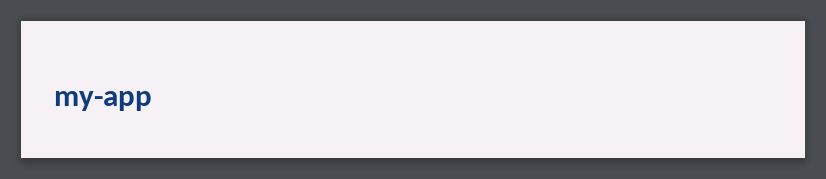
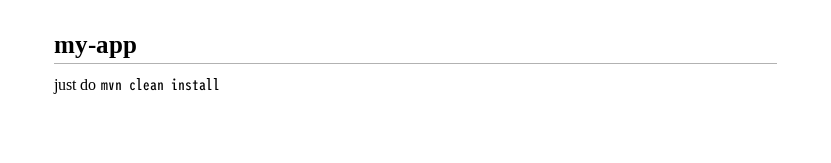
(152, 101) none -> [53,78,220,94] // just do mvn clean install

